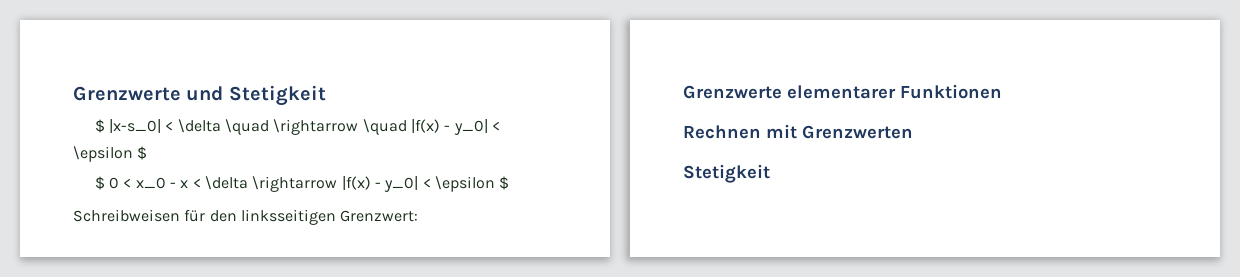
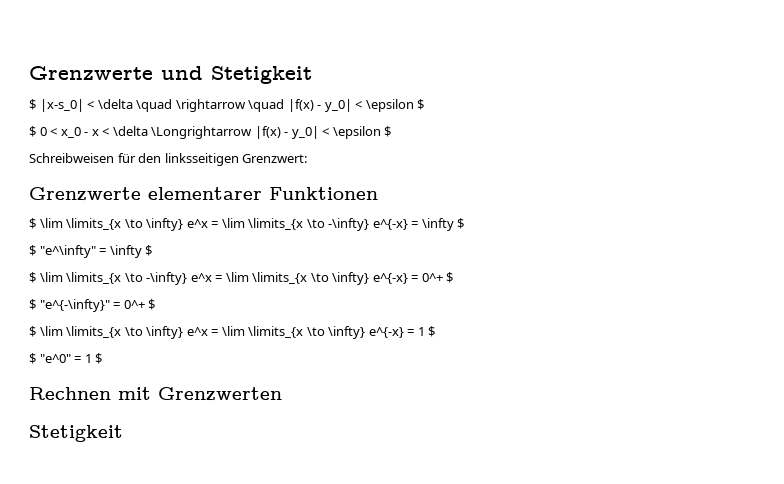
[252,176,338,192] \rightarrow -> [151,126,253,139] \Longrightarrow
(1002, 91) none -> [29,218,465,231] [29,245,153,258] [29,272,454,285] [29,299,156,312] [29,326,436,339] [29,353,103,364] // $ \lim \limits_{x \to \infty} e^x = \lim \limits_{x \to -\infty} e^{-x} = \infty $ // $ "e^\infty" = \infty $ // $ \lim \limits_{x \to -\infty} e^x = \lim \limits_{x \to \infty} e^{-x} = 0^+ $ // $ "e^{-\infty}" = 0^+ $ // $ \lim \limits_{x \to \infty} e^x = \lim \limits_{x \to \infty} e^{-x} = 1 $ // $ "e^0" = 1 $

